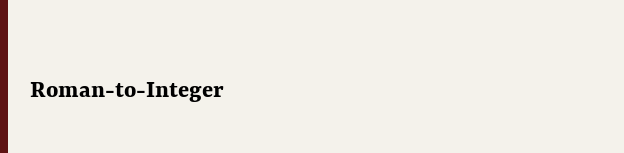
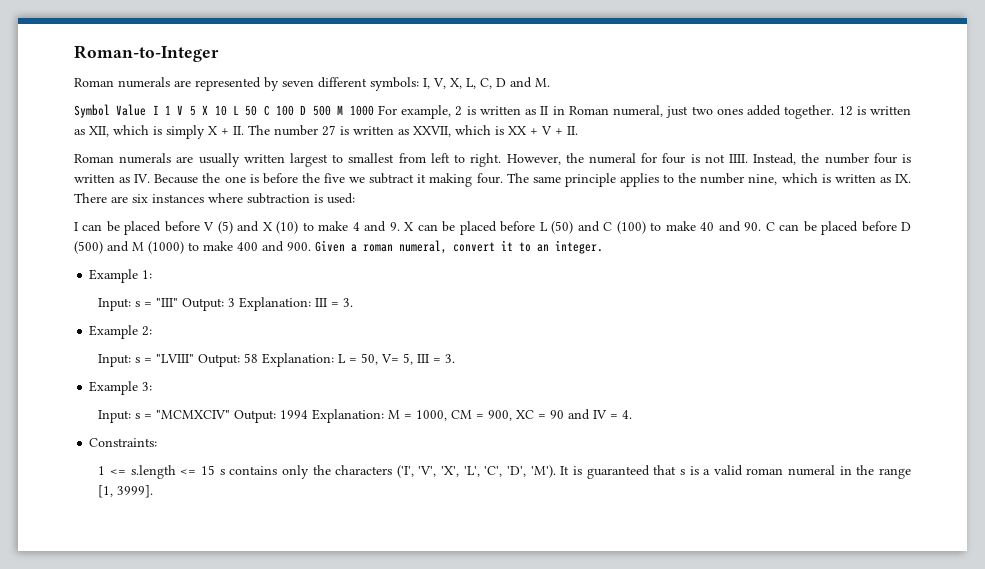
(224, 92) none -> [74,77,550,91] [74,104,911,119] [74,125,578,139] [74,153,912,167] [74,173,911,187] [74,193,355,204] [74,221,911,235] [74,240,603,254] [89,269,153,283] [98,297,354,311] [89,325,153,339] [98,353,456,367] [89,381,153,395] [98,409,633,423] [89,438,158,447] [98,465,911,479] [98,485,154,498] // Roman numerals are represented by seven different symbols: I, V, X, L, C, D and M. // Symbol Value I 1 V 5 X 10 L 50 C 100 D 500 M 1000 For example, 2 is written as II in Roman numeral, just two ones added together. 12 is written as XII, which is simply X + II. The number 27 is written as XXVII, which is XX + V + II. // Roman numerals are usually written largest to smallest from left to right. However, the numeral for four is not IIII. Instead, the number four is written as IV. Because the one is before the five we subtract it making four. The same principle applies to the number nine, which is written as IX. There are six instances where subtraction is used: // I can be placed before V (5) and X (10) to make 4 and 9. X can be placed before L (50) and C (100) to make 40 and 90. C can be placed before D (500) and M (1000) to make 400 and 900. Given a roman numeral, convert it to an integer. // Example 1: // Input: s = "III" Output: 3 Explanation: III = 3. // Example 2: // Input: s = "LVIII" Output: 58 Explanation: L = 50, V= 5, III = 3. // Example 3: // Input: s = "MCMXCIV" Output: 1994 Explanation: M = 1000, CM = 900, XC = 90 and IV = 4. // Constraints: // 1 <= s.length <= 15 s contains only the characters ('I', 'V', 'X', 'L', 'C', 'D', 'M'). It is guaranteed that s is a valid roman numeral in the range [1, 3999].

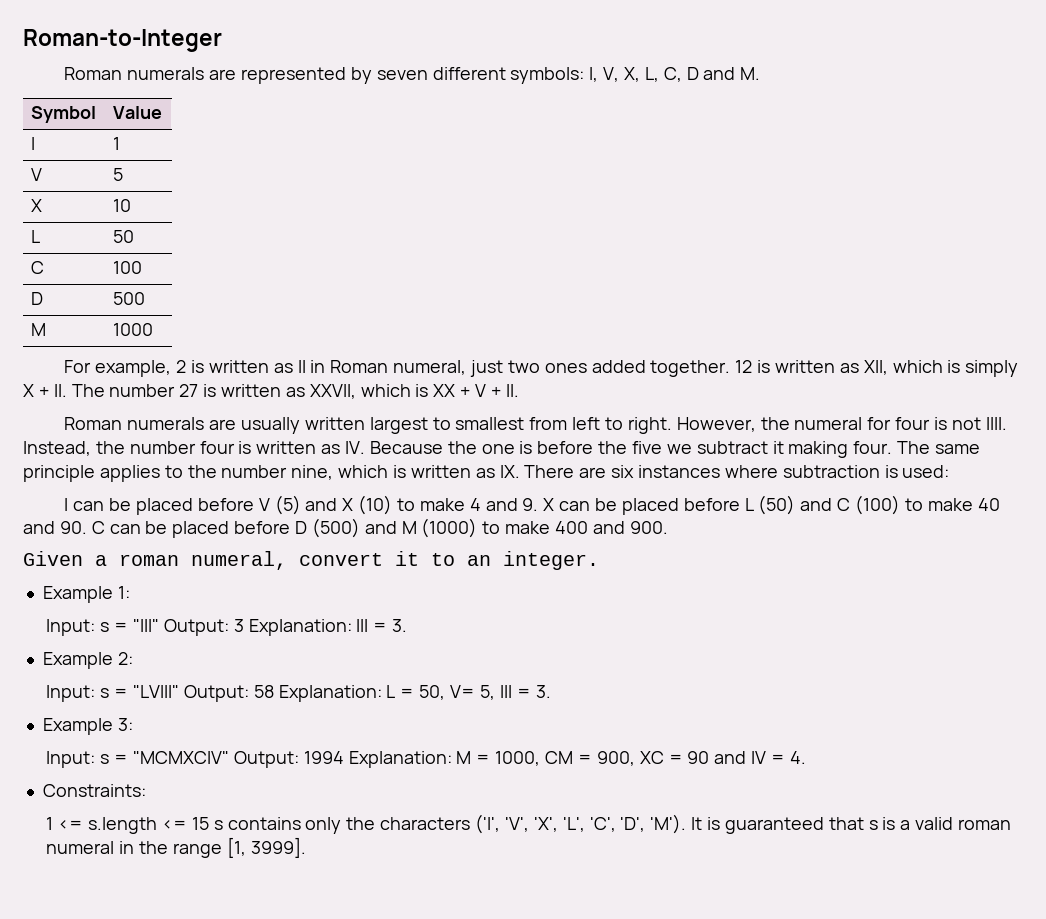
[74,104,374,118] // Symbol Value I 1 V 5 X 10 L 50 C 100 D 500 M 1000 -> [31,106,97,123] [113,106,163,119] [31,137,36,150] [113,137,121,150] [31,168,43,181] [113,168,124,181] [31,199,43,212] [113,199,132,212] [31,230,41,243] [113,230,135,243] [31,261,45,274] [113,261,143,274] [31,292,44,305] [113,292,146,305] [31,323,47,336] [113,323,154,336] // Symbol | Value // I | 1 // V | 5 // X | 10 // L | 50 // C | 100 // D | 500 // M | 1000 //
(311, 246) none -> (668, 527) //

